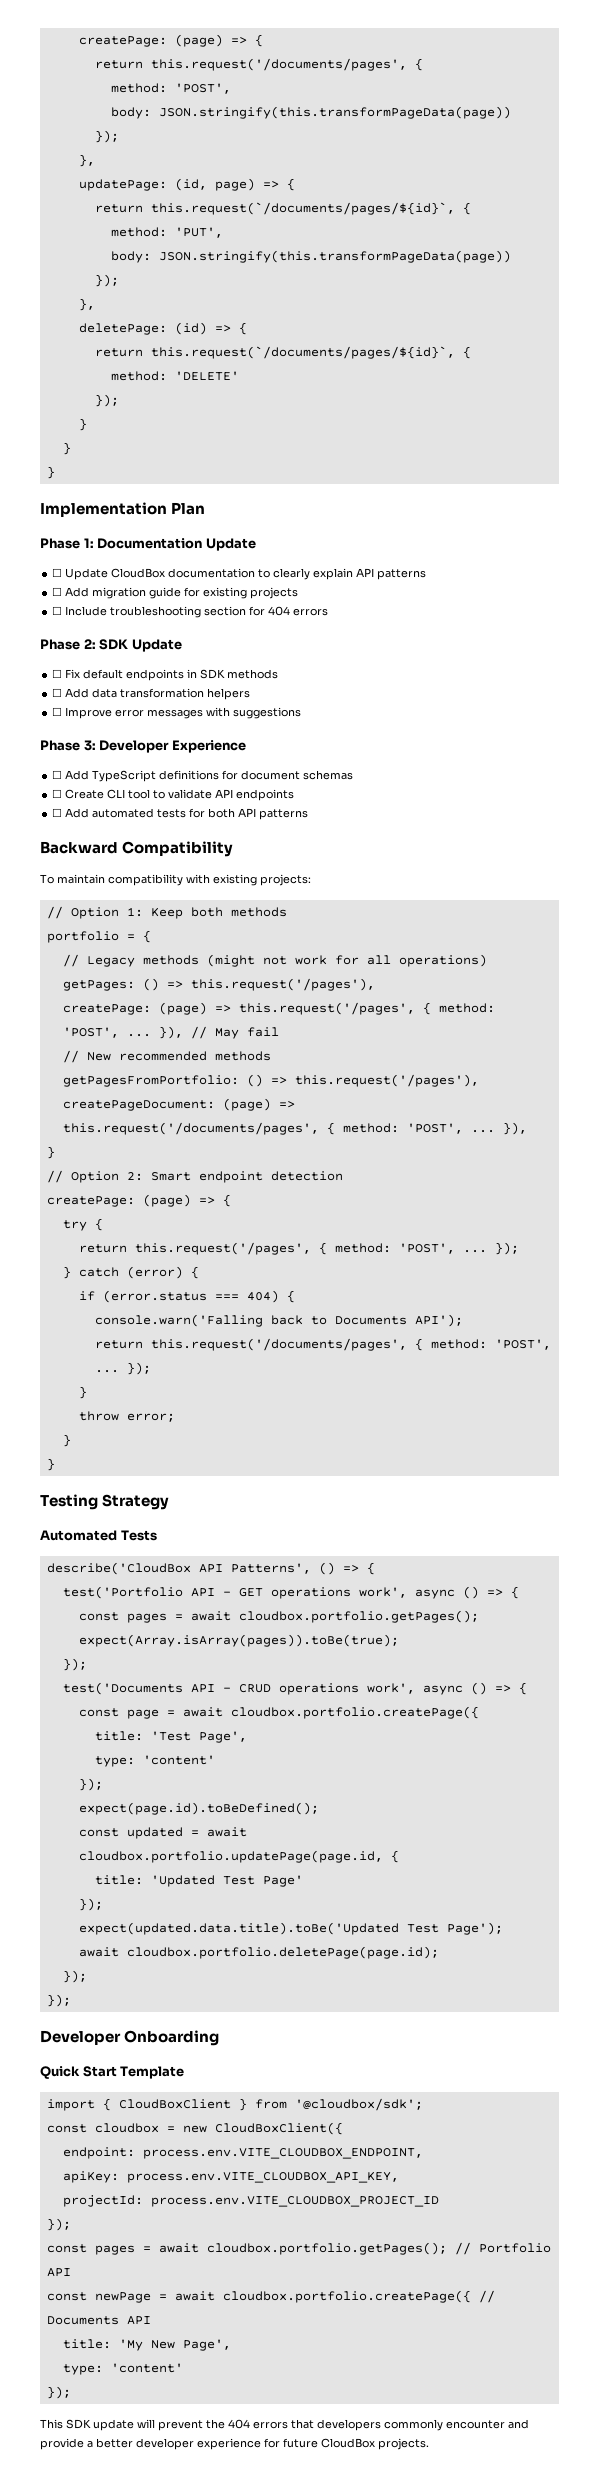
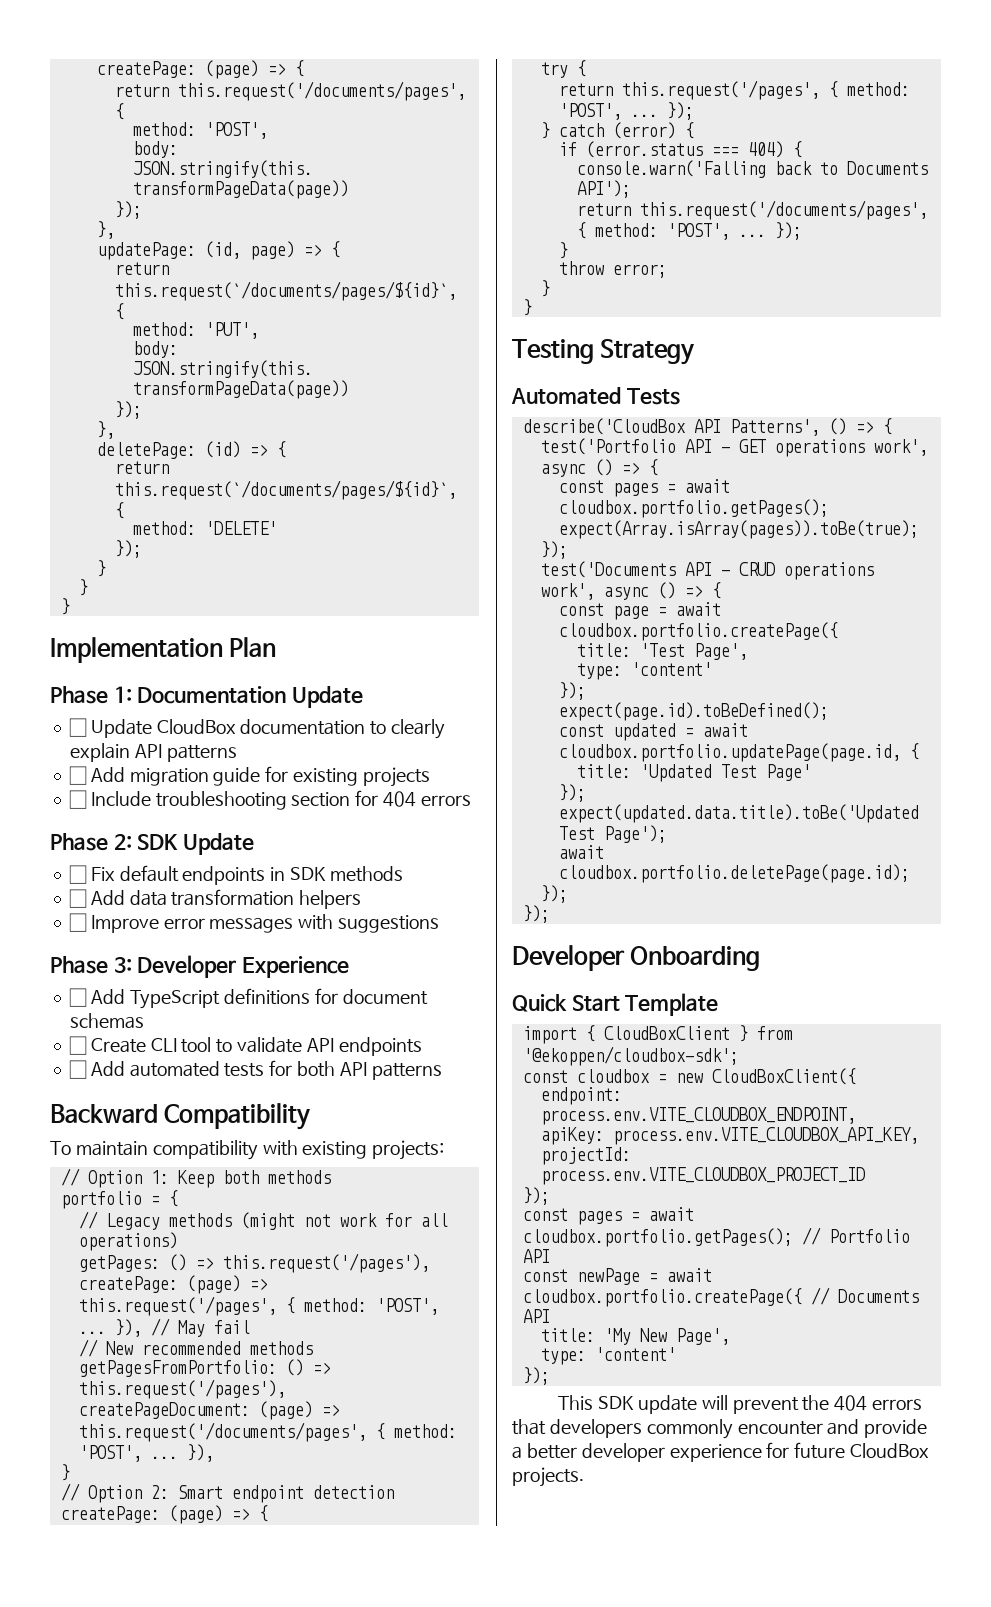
[294,2098,423,2111] '@cloudbox/sdk'; -> [522,1046,739,1066] '@ekoppen/cloudbox-sdk';

